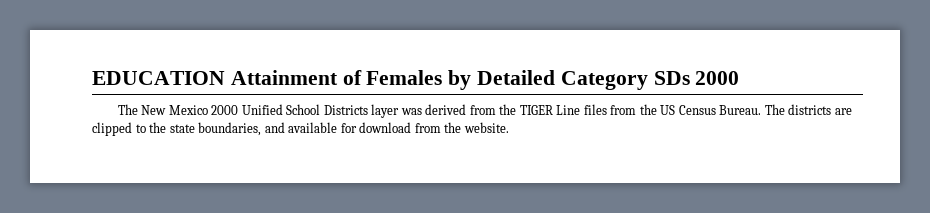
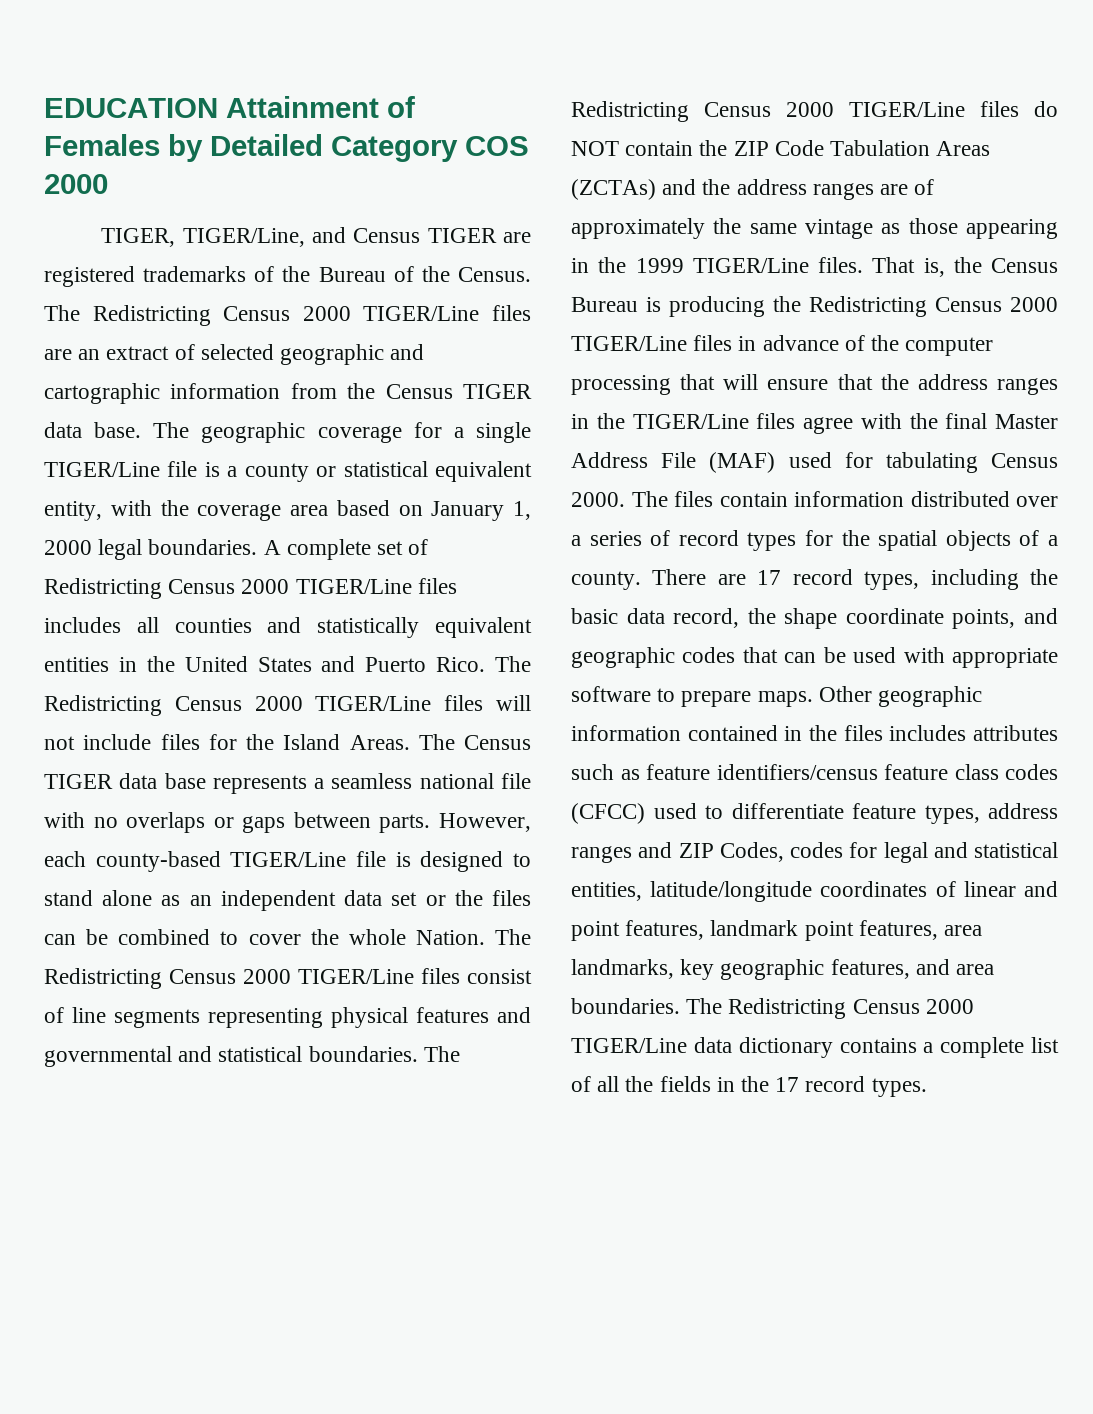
[653,71,690,85] SDs -> [465,136,529,156] COS
[117,104,852,118] [92,122,509,136] The New Mexico 2000 Unified School Districts layer was derived from the TIGER Line files from the US Census Bureau. The districts are clipped to the state boundaries, and available for download from the website. -> [101,227,531,247] [44,266,532,287] [44,305,531,326] [44,344,425,365] [44,383,532,404] [44,422,531,443] [44,461,532,482] [44,500,531,521] [44,539,429,560] [44,578,457,599] [44,617,532,638] [44,656,531,672] [44,695,531,716] [44,734,531,750] [44,773,531,794] [44,812,531,833] [44,851,531,872] [44,890,531,911] [44,929,531,945] [44,968,532,989] [44,1007,531,1028] [44,1046,460,1067] [571,101,1058,122] [571,140,991,156] [571,179,935,200] [571,218,1058,239] [571,257,1058,277] [571,296,1058,317] [571,335,994,356] [571,374,1058,395] [571,413,1058,434] [571,452,1058,473] [571,491,1058,507] [571,530,1058,551] [571,569,1058,590] [571,608,1058,629] [571,647,1058,668] [571,686,983,707] [571,725,1058,741] [571,764,1058,780] [571,803,1058,824] [571,842,1058,863] [571,881,1058,902] [571,920,983,941] [571,959,995,980] [571,998,974,1019] [571,1037,1059,1058] [571,1076,927,1097] TIGER, TIGER/Line, and Census TIGER are registered trademarks of the Bureau of the Census. The Redistricting Census 2000 TIGER/Line files are an extract of selected geographic and cartographic information from the Census TIGER data base. The geographic coverage for a single TIGER/Line file is a county or statistical equivalent entity, with the coverage area based on January 1, 2000 legal boundaries. A complete set of Redistricting Census 2000 TIGER/Line files includes all counties and statistically equivalent entities in the United States and Puerto Rico. The Redistricting Census 2000 TIGER/Line files will not include files for the Island Areas. The Census TIGER data base represents a seamless national file with no overlaps or gaps between parts. However, each county-based TIGER/Line file is designed to stand alone as an independent data set or the files can be combined to cover the whole Nation. The Redistricting Census 2000 TIGER/Line files consist of line segments representing physical features and governmental and statistical boundaries. The Redistricting Census 2000 TIGER/Line files do NOT contain the ZIP Code Tabulation Areas (ZCTAs) and the address ranges are of approximately the same vintage as those appearing in the 1999 TIGER/Line files. That is, the Census Bureau is producing the Redistricting Census 2000 TIGER/Line files in advance of the computer processing that will ensure that the address ranges in the TIGER/Line files agree with the final Master Address File (MAF) used for tabulating Census 2000. The files contain information distributed over a series of record types for the spatial objects of a county. There are 17 record types, including the basic data record, the shape coordinate points, and geographic codes that can be used with appropriate software to prepare maps. Other geographic information contained in the files includes attributes such as feature identifiers/census feature class codes (CFCC) used to differentiate feature types, address ranges and ZIP Codes, codes for legal and statistical entities, latitude/longitude coordinates of linear and point features, landmark point features, area landmarks, key geographic features, and area boundaries. The Redistricting Census 2000 TIGER/Line data dictionary contains a complete list of all the fields in the 17 record types.

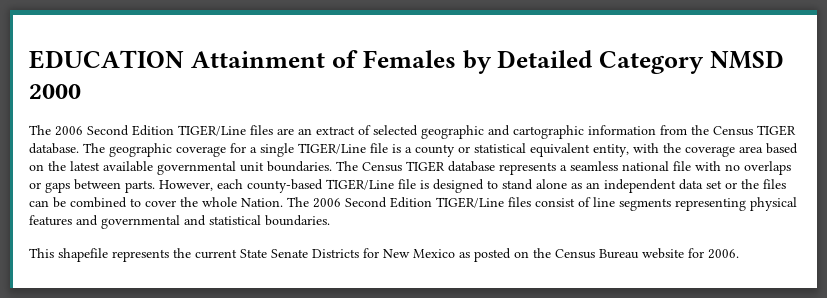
[465,136,529,156] COS -> [710,50,785,69] NMSD
[101,227,531,247] [44,266,532,287] [44,305,351,326] TIGER, TIGER/Line, and Census TIGER are registered trademarks of the Bureau of the Census. The Redistricting Census 2000 -> [29,125,174,136] The 2006 Second Edition
[44,422,142,438] data base. -> [29,143,79,154] database.
[431,501,531,521] [44,539,429,560] [44,578,457,599] [44,617,532,638] [44,656,531,672] [44,695,531,716] [44,734,410,750] January 1, 2000 legal boundaries. A complete set of Redistricting Census 2000 TIGER/Line files includes all counties and statistically equivalent entities in the United States and Puerto Rico. The Redistricting Census 2000 TIGER/Line files will not include files for the Island Areas. -> [48,161,332,175] the latest available governmental unit boundaries.
[119,773,206,789] data base -> [448,161,495,172] database
[44,968,291,989] Redistricting Census 2000 -> [313,197,432,208] 2006 Second Edition
[423,1046,460,1062] [571,101,1058,122] [571,140,991,156] [571,179,935,200] [571,218,1058,239] [571,257,1058,277] [571,296,1058,317] [571,335,994,356] [571,374,1058,395] [571,413,1058,434] [571,452,1058,473] [571,491,1058,507] [571,530,1058,551] [571,569,1058,590] [571,608,1058,629] [571,647,1058,668] [571,686,983,707] [571,725,1058,741] [571,764,1058,780] [571,803,1058,824] [571,842,1058,863] [571,881,1058,902] [571,920,983,941] [571,959,995,980] [571,998,974,1019] [571,1037,1059,1058] [571,1076,927,1097] The Redistricting Census 2000 TIGER/Line files do NOT contain the ZIP Code Tabulation Areas (ZCTAs) and the address ranges are of approximately the same vintage as those appearing in the 1999 TIGER/Line files. That is, the Census Bureau is producing the Redistricting Census 2000 TIGER/Line files in advance of the computer processing that will ensure that the address ranges in the TIGER/Line files agree with the final Master Address File (MAF) used for tabulating Census 2000. The files contain information distributed over a series of record types for the spatial objects of a county. There are 17 record types, including the basic data record, the shape coordinate points, and geographic codes that can be used with appropriate software to prepare maps. Other geographic information contained in the files includes attributes such as feature identifiers/census feature class codes (CFCC) used to differentiate feature types, address ranges and ZIP Codes, codes for legal and statistical entities, latitude/longitude coordinates of linear and point features, landmark point features, area landmarks, key geographic features, and area boundaries. The Redistricting Census 2000 TIGER/Line data dictionary contains a complete list of all the fields in the 17 record types. -> [29,248,739,262] // This shapefile represents the current State Senate Districts for New Mexico as posted on the Census Bureau website for 2006.

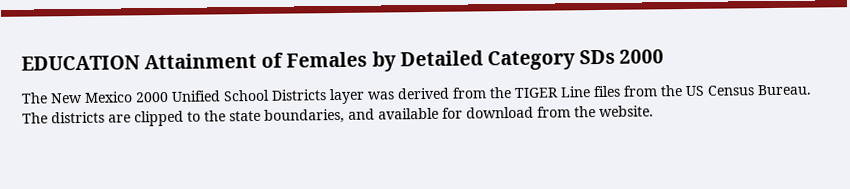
[710,50,785,69] NMSD -> [578,49,615,65] SDs
[55,125,796,139] [29,143,798,157] [29,161,791,175] [29,179,786,193] [29,197,797,211] [29,215,330,229] [29,248,739,262] 2006 Second Edition TIGER/Line files are an extract of selected geographic and cartographic information from the Census TIGER database. The geographic coverage for a single TIGER/Line file is a county or statistical equivalent entity, with the coverage area based on the latest available governmental unit boundaries. The Census TIGER database represents a seamless national file with no overlaps or gaps between parts. However, each county-based TIGER/Line file is designed to stand alone as an independent data set or the files can be combined to cover the whole Nation. The 2006 Second Edition TIGER/Line files consist of line segments representing physical features and governmental and statistical boundaries. // This shapefile represents the current State Senate Districts for New Mexico as posted on the Census Bureau website for 2006. -> [50,84,812,105] [22,105,654,127] New Mexico 2000 Unified School Districts layer was derived from the TIGER Line files from the US Census Bureau. The districts are clipped to the state boundaries, and available for download from the website.

